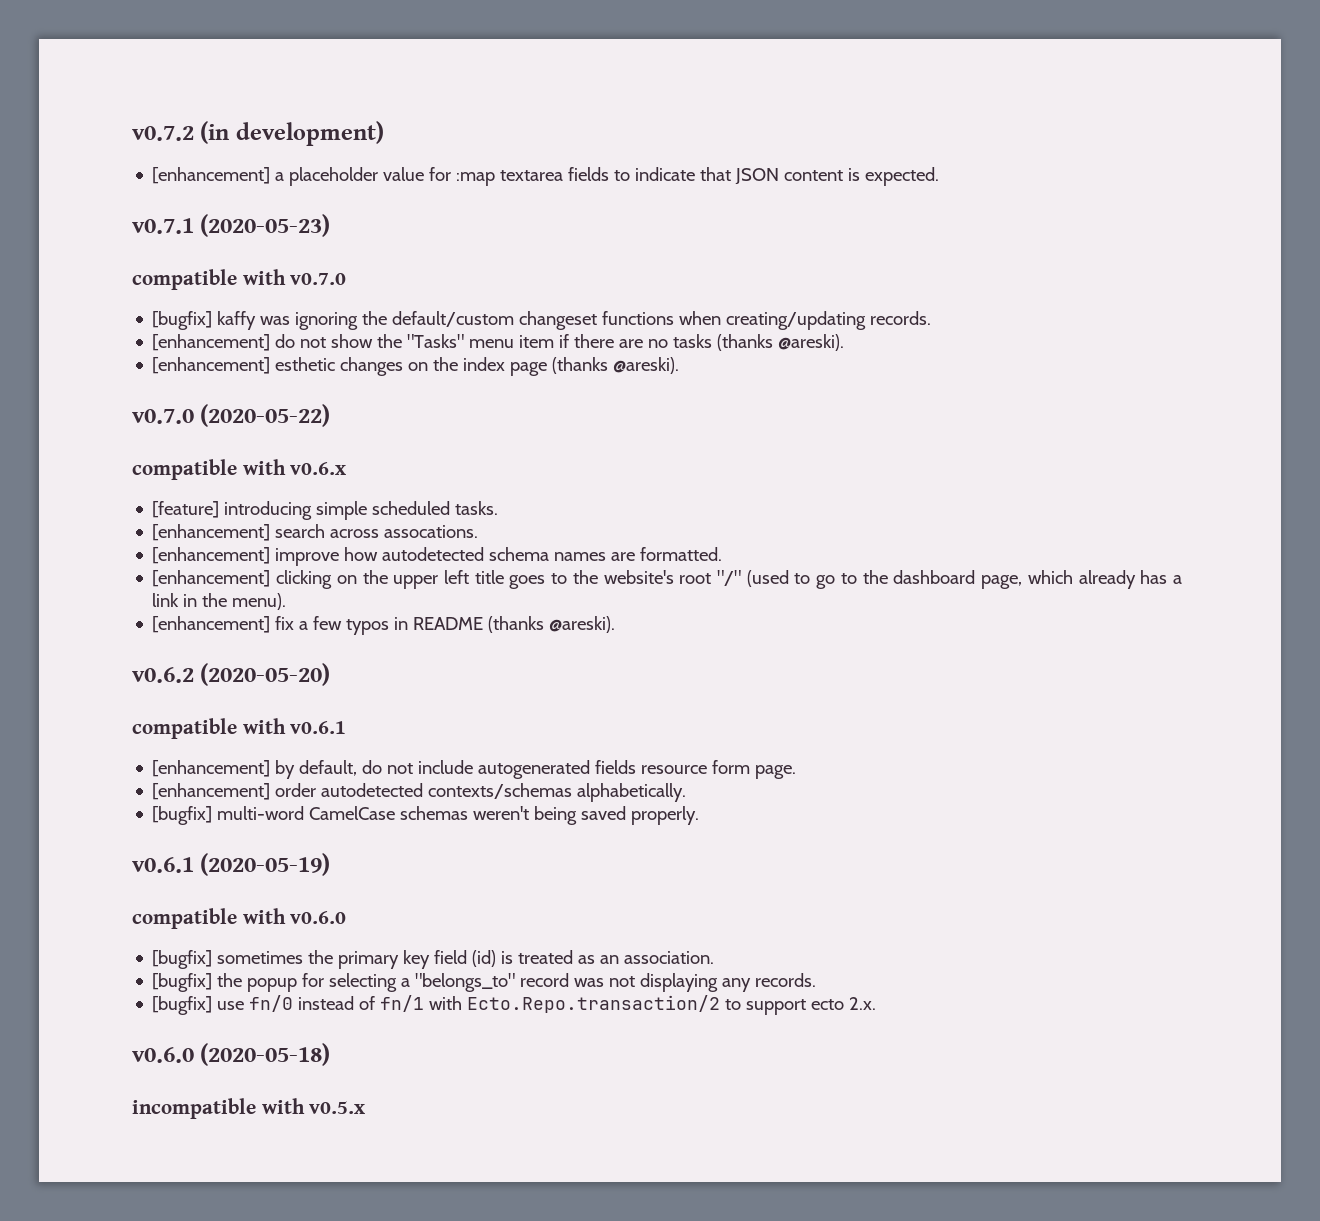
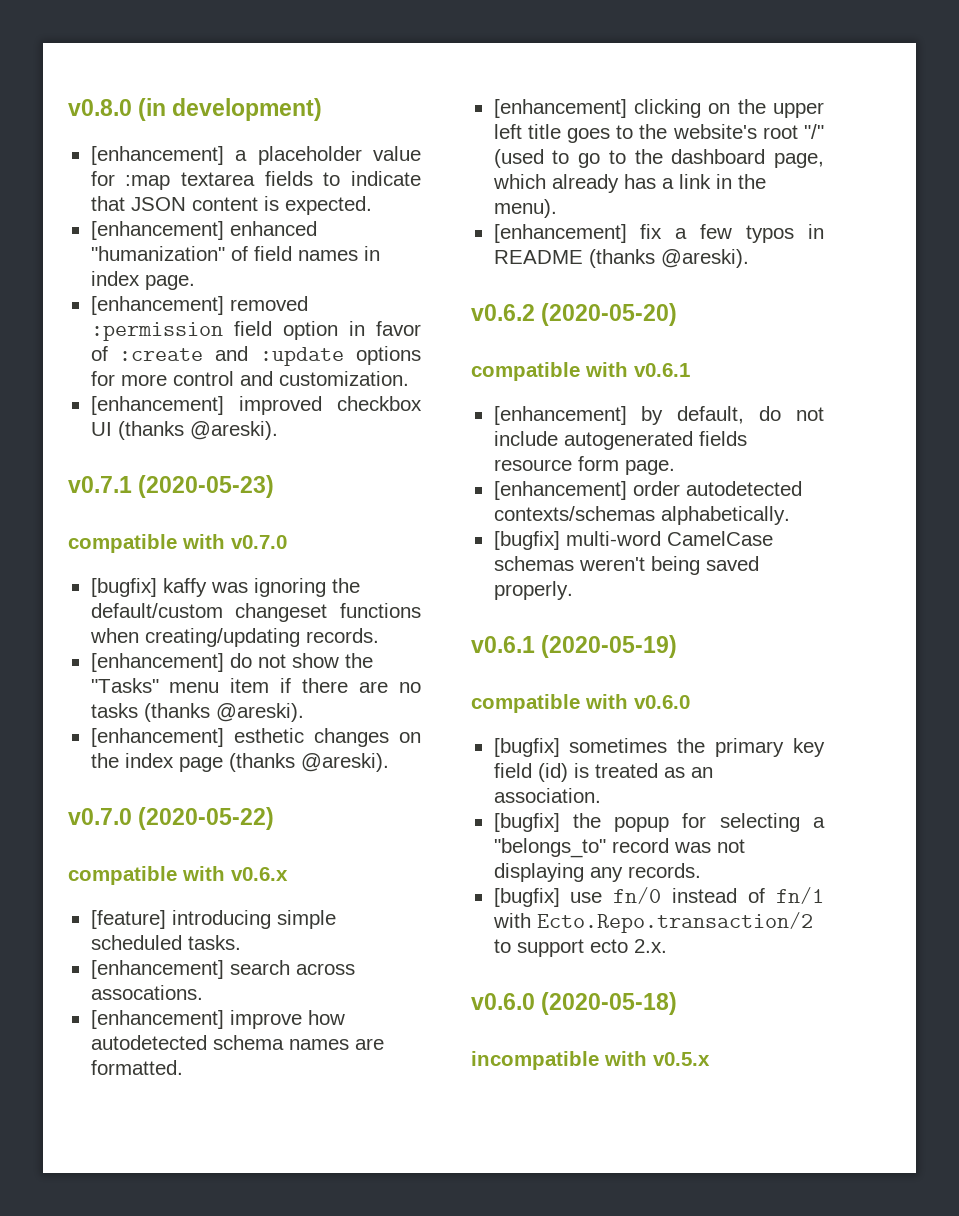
[132,126,194,141] v0.7.2 -> [68,99,132,116] v0.8.0
(940, 176) none -> [90,221,317,240] [90,246,380,261] [90,271,195,290] [90,296,308,315] [90,321,422,341] [90,346,421,366] [90,371,409,386] [90,396,422,415] [90,421,278,440] // [enhancement] enhanced "humanization" of field names in index page. // [enhancement] removed :permission field option in favor of :create and :update options for more control and customization. // [enhancement] improved checkbox UI (thanks @areski).

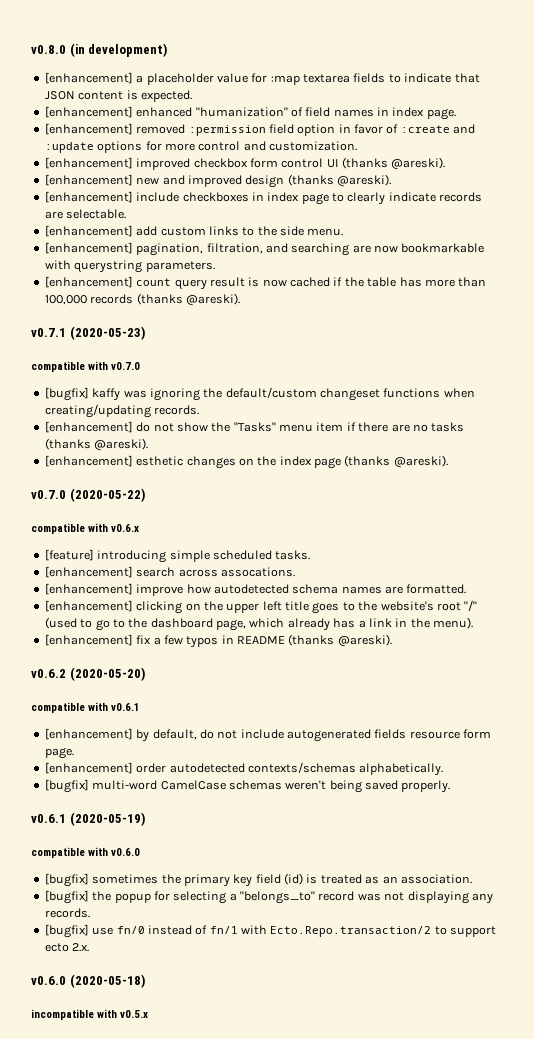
(422, 403) none -> [249,158,324,168] form control
(278, 430) none -> [44,174,391,188] [44,191,483,205] [44,209,127,219] [44,225,344,237] [44,242,485,256] [44,260,215,273] [44,276,487,290] [44,293,240,306] // [enhancement] new and improved design (thanks @areski). // [enhancement] include checkboxes in index page to clearly indicate records are selectable. // [enhancement] add custom links to the side menu. // [enhancement] pagination, filtration, and searching are now bookmarkable with querystring parameters. // [enhancement] count query result is now cached if the table has more than 100,000 records (thanks @areski).

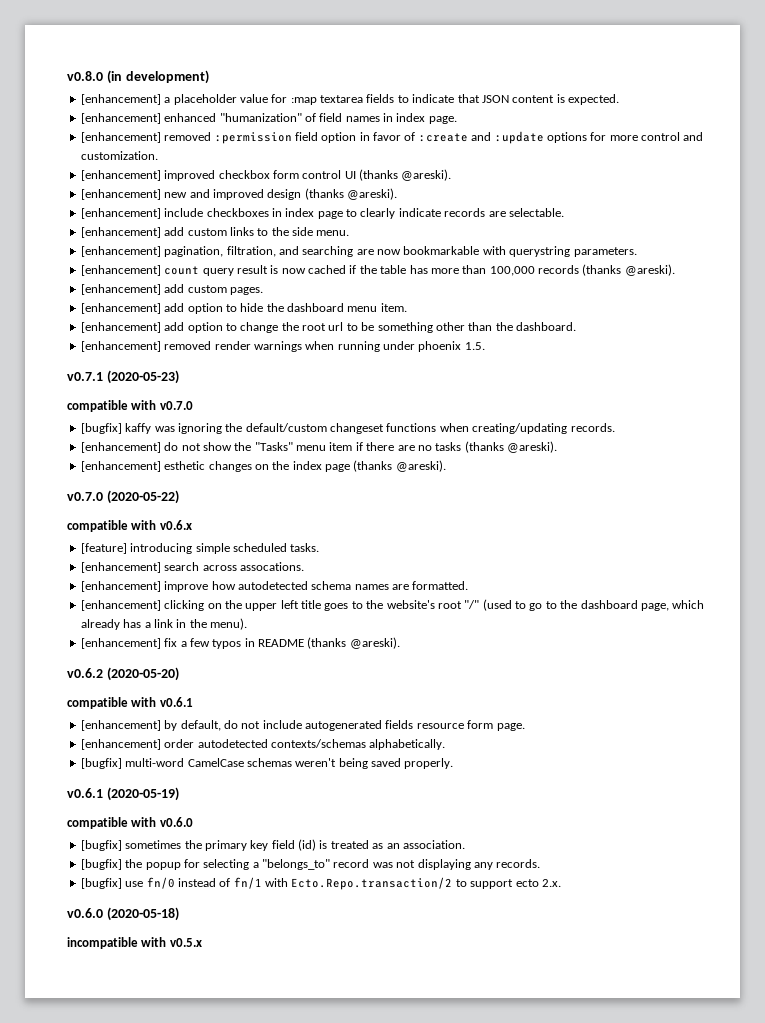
(240, 299) none -> [80,284,263,295] [80,303,407,314] [80,322,576,333] [80,341,485,352] // [enhancement] add custom pages. // [enhancement] add option to hide the dashboard menu item. // [enhancement] add option to change the root url to be something other than the dashboard. // [enhancement] removed render warnings when running under phoenix 1.5.

